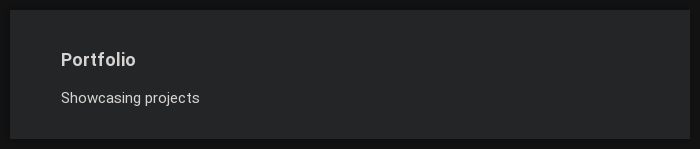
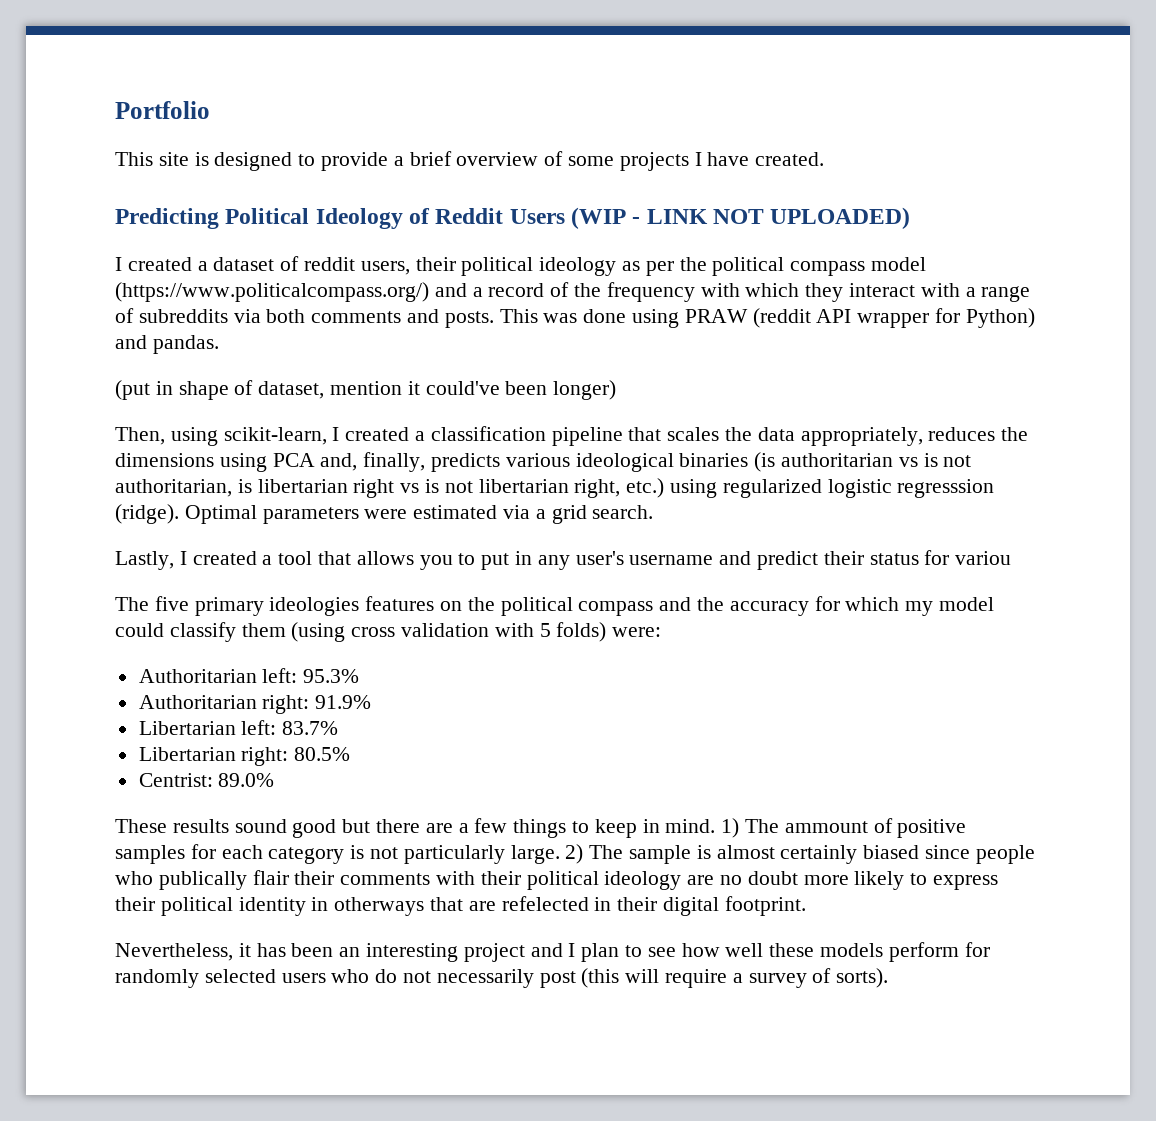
[61,92,201,106] Showcasing projects -> [115,151,825,171] [115,207,911,229] [115,256,927,276] [115,282,1031,302] [115,308,1035,328] [115,335,219,354] [115,380,617,400] [115,426,1029,446] [115,452,972,472] [115,478,995,498] [115,504,654,524] [115,550,1012,570] [115,596,995,616] [115,622,662,642] [138,668,360,683] [138,695,372,714] [138,720,339,735] [138,747,351,766] [138,773,275,787] [115,818,967,838] [115,844,1035,864] [115,870,999,890] [115,896,806,916] [115,942,990,962] [115,968,889,988] This site is designed to provide a brief overview of some projects I have created. // Predicting Political Ideology of Reddit Users (WIP - LINK NOT UPLOADED) // I created a dataset of reddit users, their political ideology as per the political compass model (https://www.politicalcompass.org/) and a record of the frequency with which they interact with a range of subreddits via both comments and posts. This was done using PRAW (reddit API wrapper for Python) and pandas. // (put in shape of dataset, mention it could've been longer) // Then, using scikit-learn, I created a classification pipeline that scales the data appropriately, reduces the dimensions using PCA and, finally, predicts various ideological binaries (is authoritarian vs is not authoritarian, is libertarian right vs is not libertarian right, etc.) using regularized logistic regresssion (ridge). Optimal parameters were estimated via a grid search. // Lastly, I created a tool that allows you to put in any user's username and predict their status for variou // The five primary ideologies features on the political compass and the accuracy for which my model could classify them (using cross validation with 5 folds) were: // Authoritarian left: 95.3% // Authoritarian right: 91.9% // Libertarian left: 83.7% // Libertarian right: 80.5% // Centrist: 89.0% // These results sound good but there are a few things to keep in mind. 1) The ammount of positive samples for each category is not particularly large. 2) The sample is almost certainly biased since people who publically flair their comments with their political ideology are no doubt more likely to express their political identity in otherways that are refelected in their digital footprint. // Nevertheless, it has been an interesting project and I plan to see how well these models perform for randomly selected users who do not necessarily post (this will require a survey of sorts).

